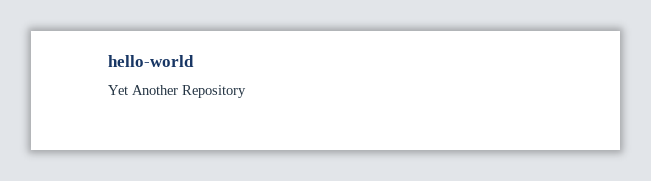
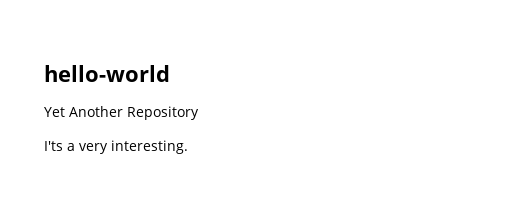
(246, 91) none -> [44,140,188,154] // I'ts a very interesting.

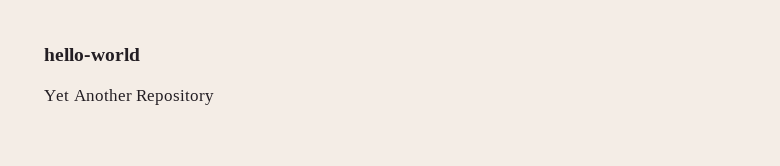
[44,140,188,154] // I'ts a very interesting. -> (215, 97) none

